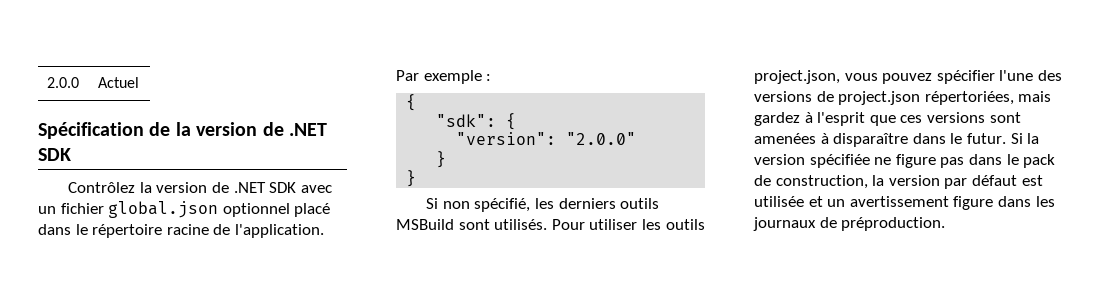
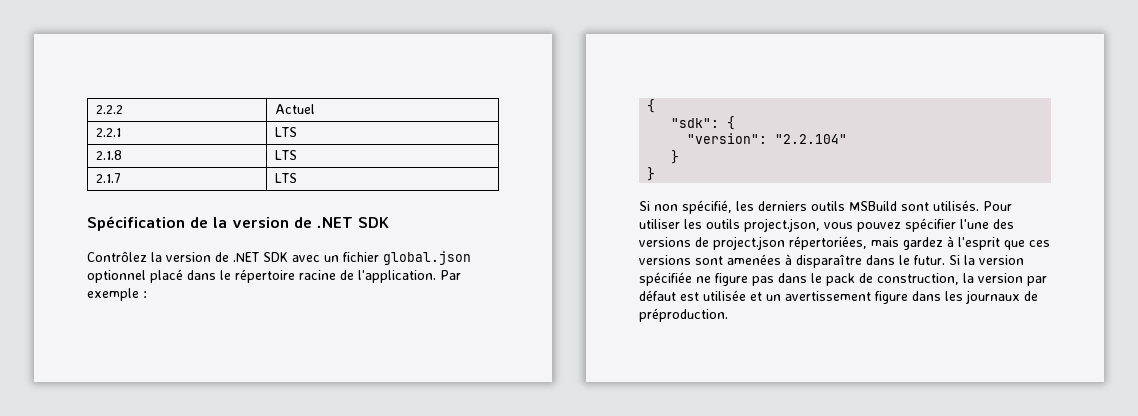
[47,77,80,88] 2.0.0 -> [95,105,123,114] 2.2.2
(140, 82) none -> [95,128,121,137] [274,127,297,137] [95,150,122,160] [274,150,297,160] [95,173,121,183] [274,173,297,183] // 2.2.1 | LTS // 2.1.8 | LTS // 2.1.7 | LTS
[566,132,637,145] "2.0.0" -> [775,134,848,144] "2.2.104"

